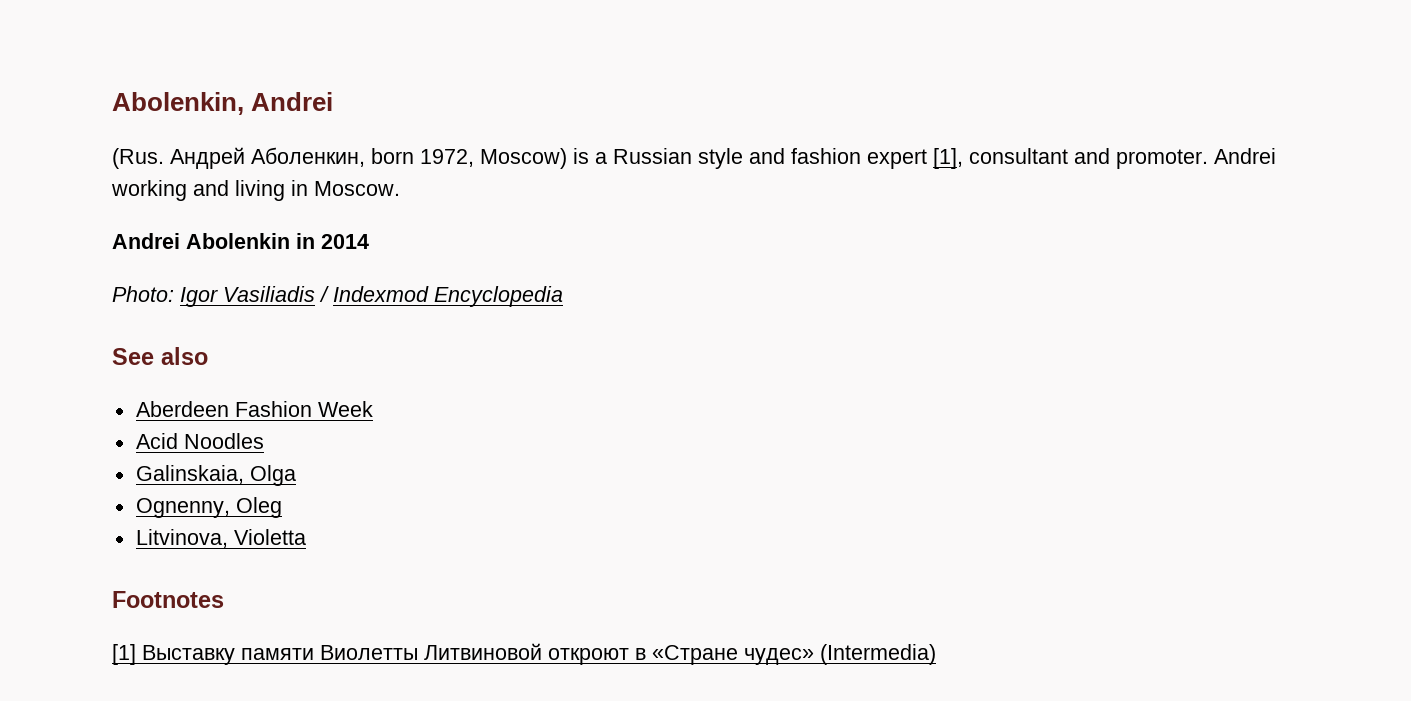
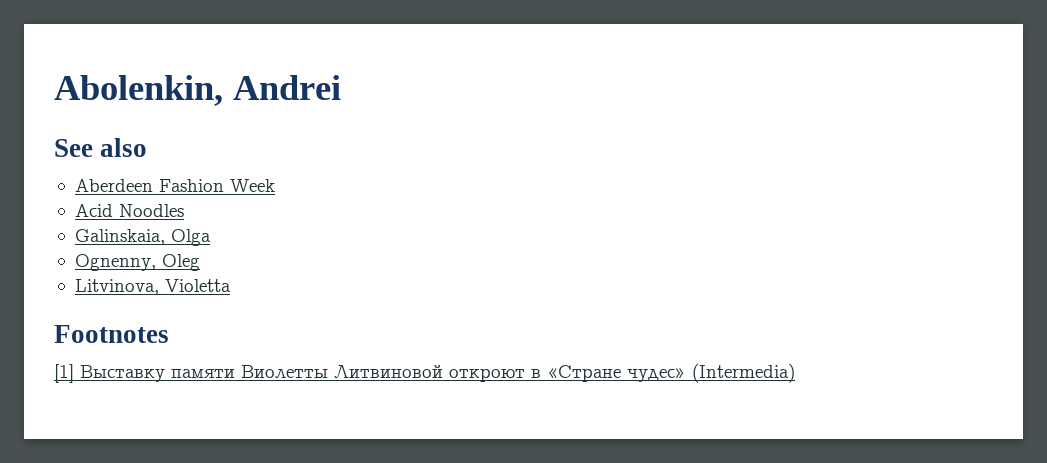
[112,147,1276,169] [111,180,400,201] [112,233,369,249] [112,286,563,307] // (Rus. Андрей Аболенкин, born 1972, Moscow) is a Russian style and fashion expert [1], consultant and promoter. Andrei working and living in Moscow. // Andrei Abolenkin in 2014 // Photo: Igor Vasiliadis / Indexmod Encyclopedia -> (341, 87) none

